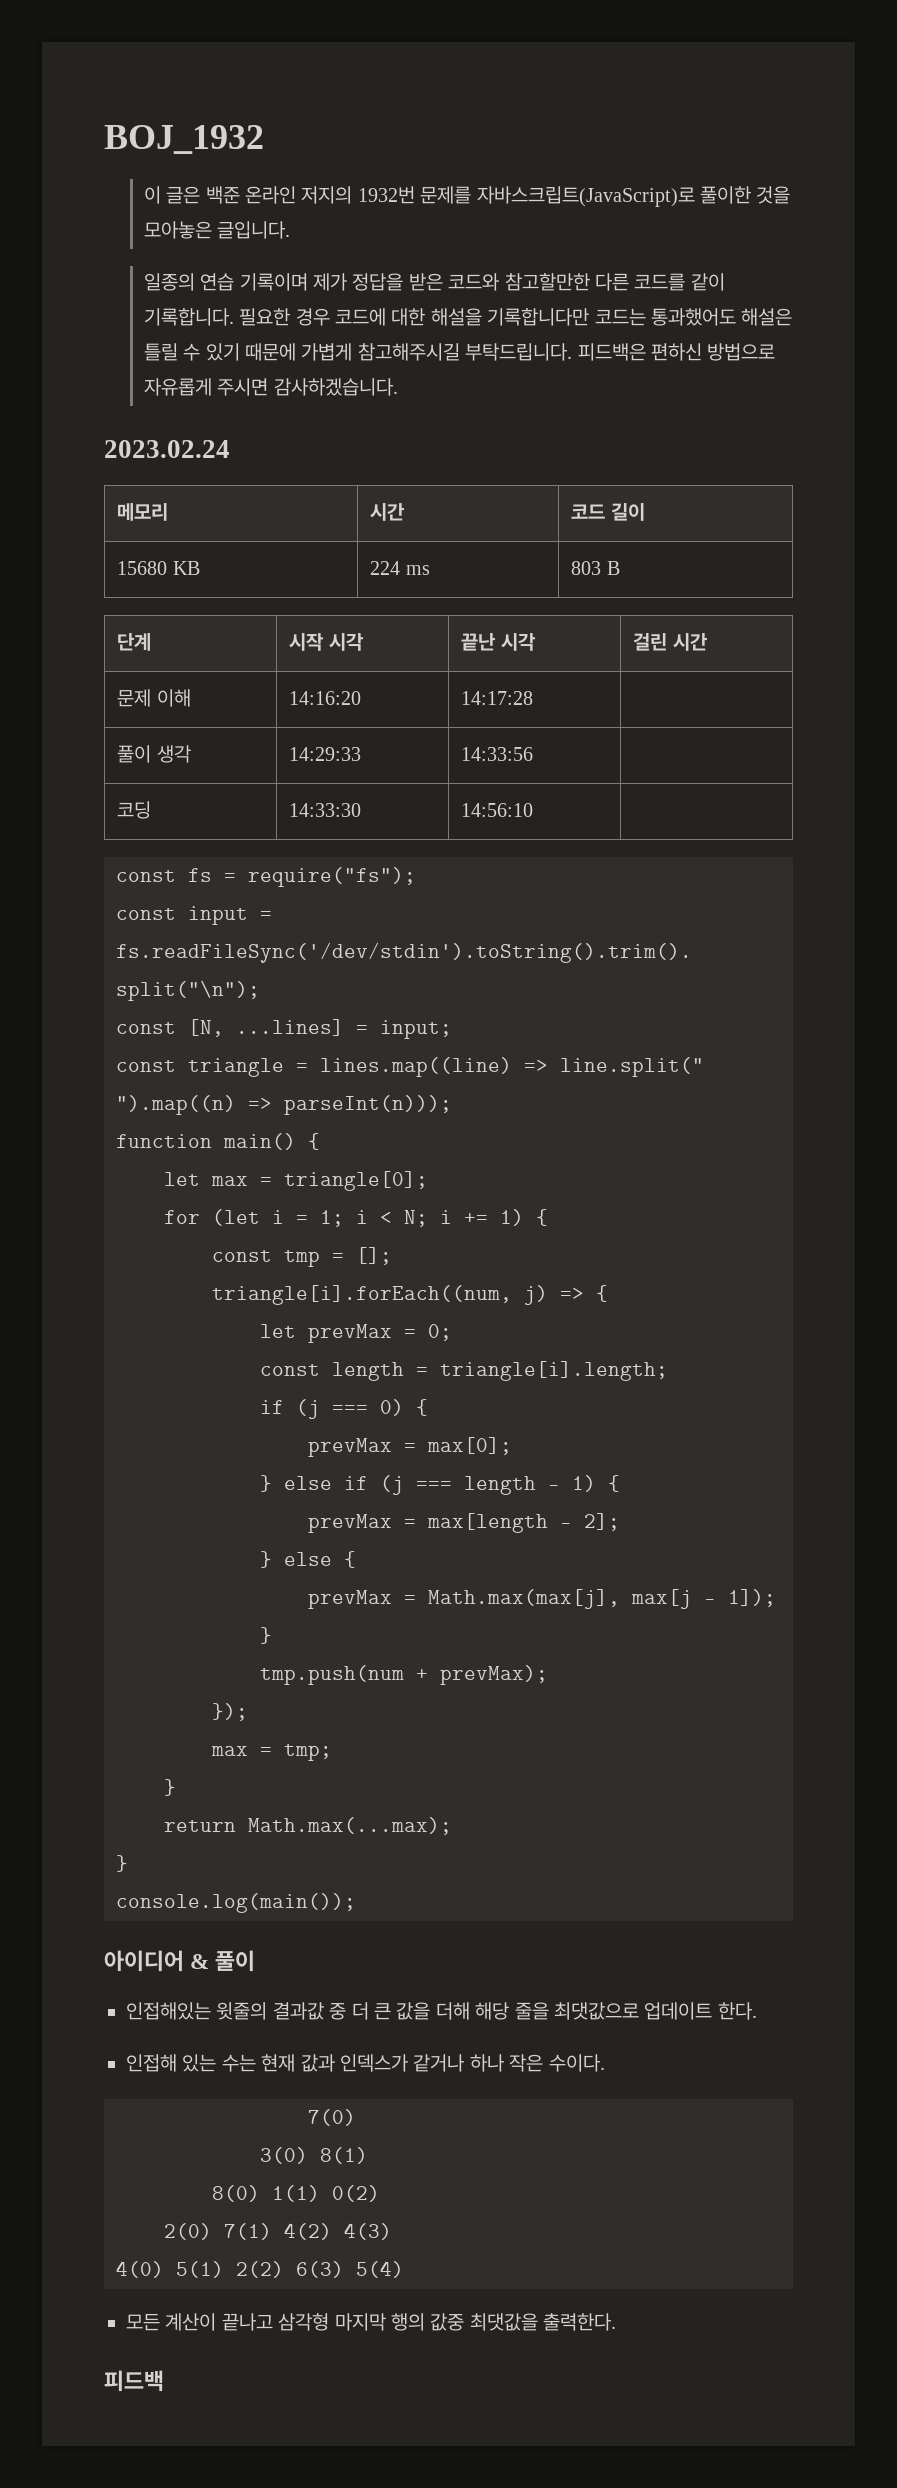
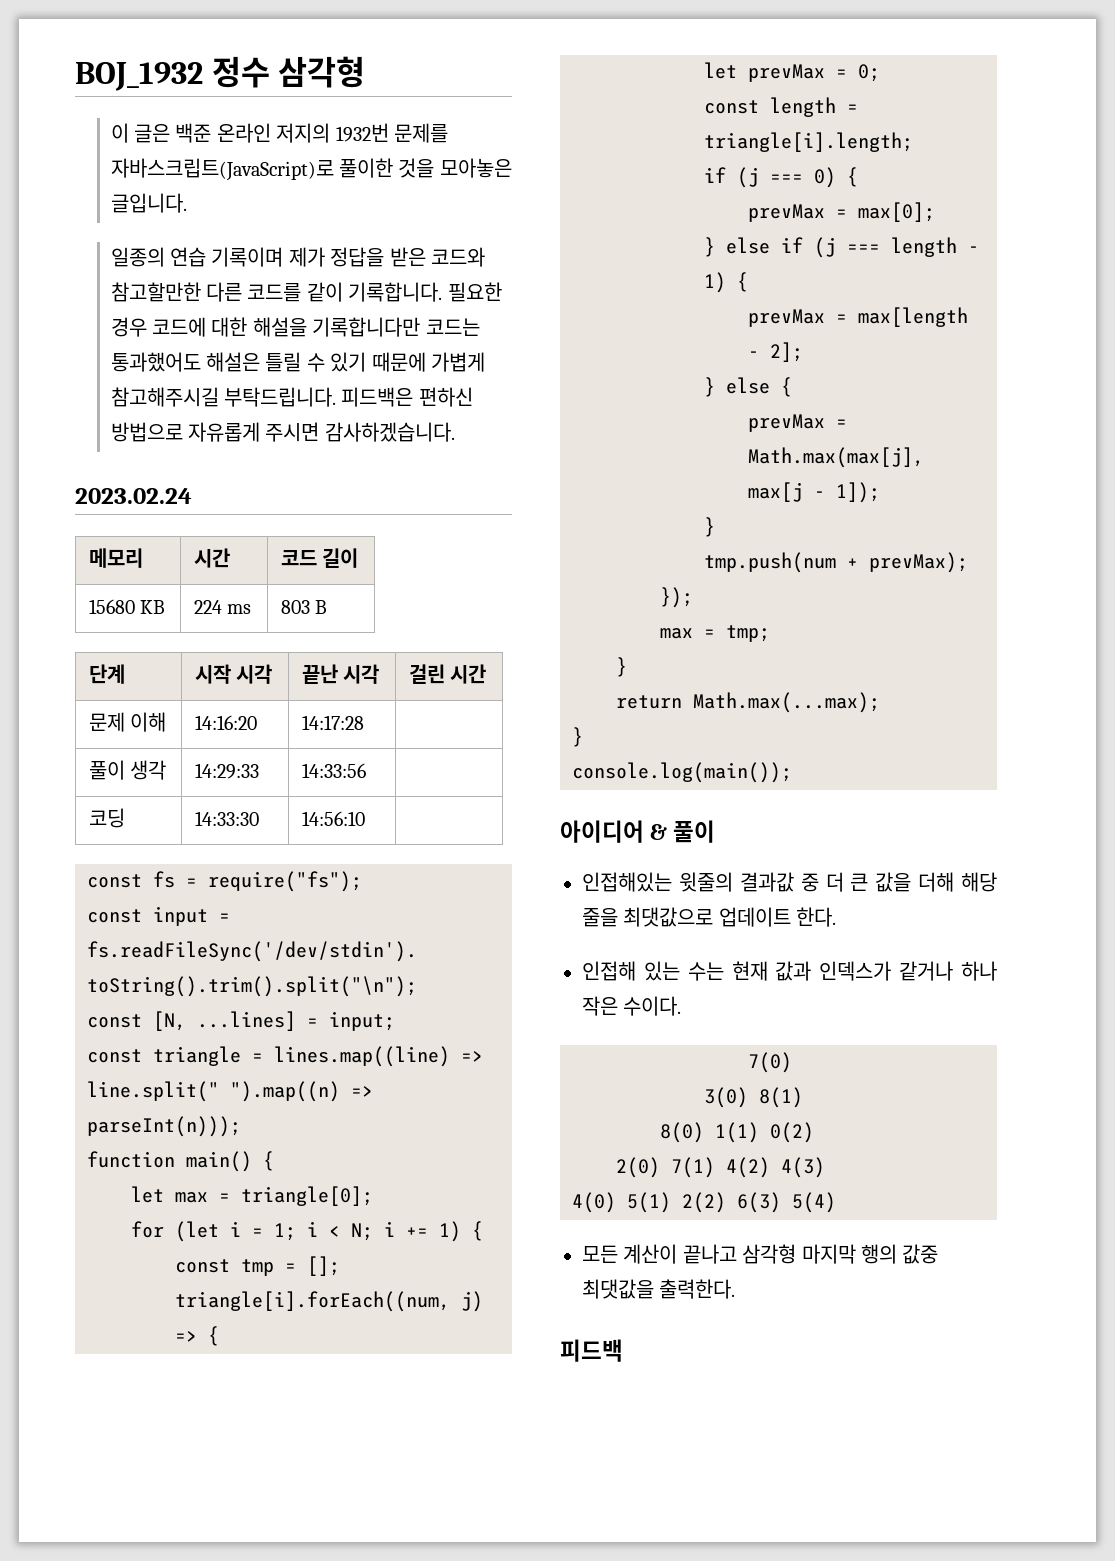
(264, 139) none -> [211,56,366,88] 정수 삼각형

